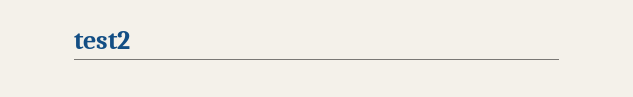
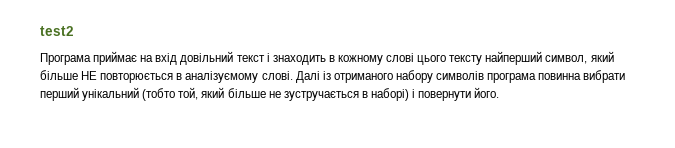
(130, 40) none -> [40,51,614,65] [40,70,626,83] [40,87,500,101] // Програма приймає на вхід довільний текст і знаходить в кожному слові цього тексту найперший символ, який більше НЕ повторюється в аналізуємому слові. Далі із отриманого набору символів програма повинна вибрати перший унікальний (тобто той, який більше не зустручається в наборі) і повернути його.

